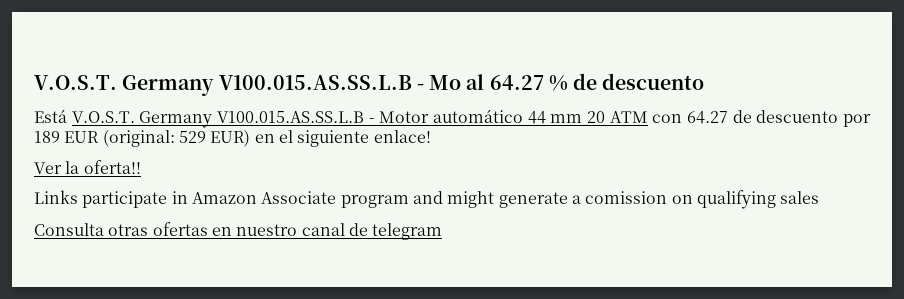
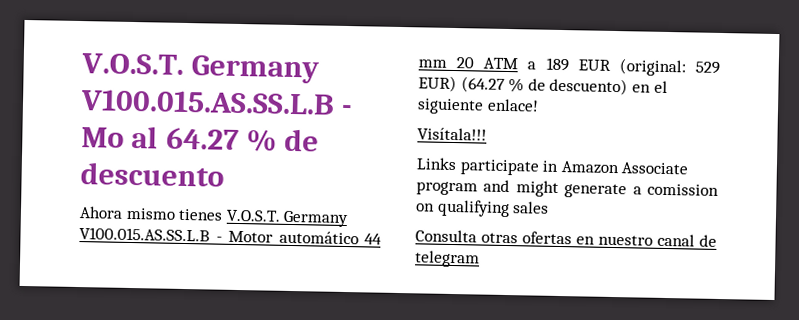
[34,109,67,123] Está -> [79,206,224,221] Ahora mismo tienes
[652,110,871,127] con 64.27 de descuento por -> [527,61,537,70] a
(251, 138) none -> [460,76,629,96] (64.27 % de descuento)
[34,160,141,174] Ver la oferta!! -> [417,127,487,141] Visítala!!!

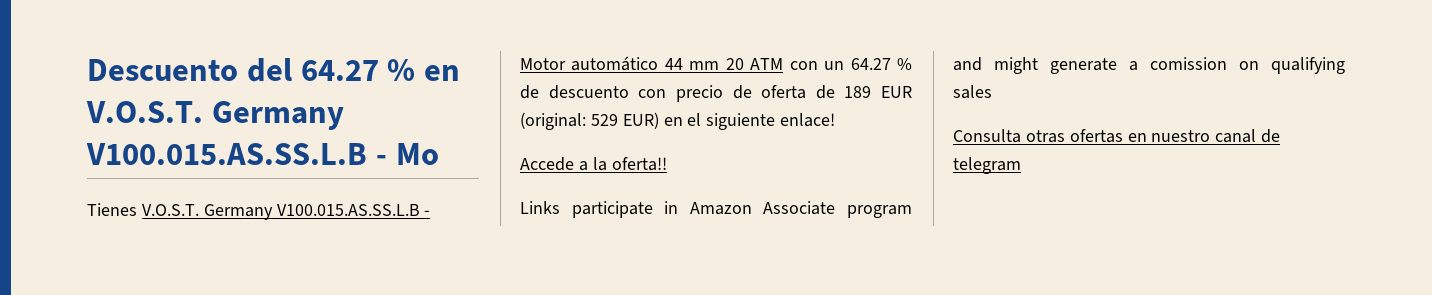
(81, 64) none -> [87,58,461,82] Descuento del 64.27 % en
[131,125,320,152] [80,162,224,187] [79,206,224,221] al 64.27 % de descuento // Ahora mismo tienes -> [87,203,137,216] // Tienes
[527,61,537,70] a -> [789,58,913,70] [520,85,835,102] con un 64.27 % de descuento con precio de oferta de
[460,76,629,96] (64.27 % de descuento) -> (659, 120) none
[417,127,487,141] Visítala!!! -> [520,157,667,171] Accede a la oferta!!

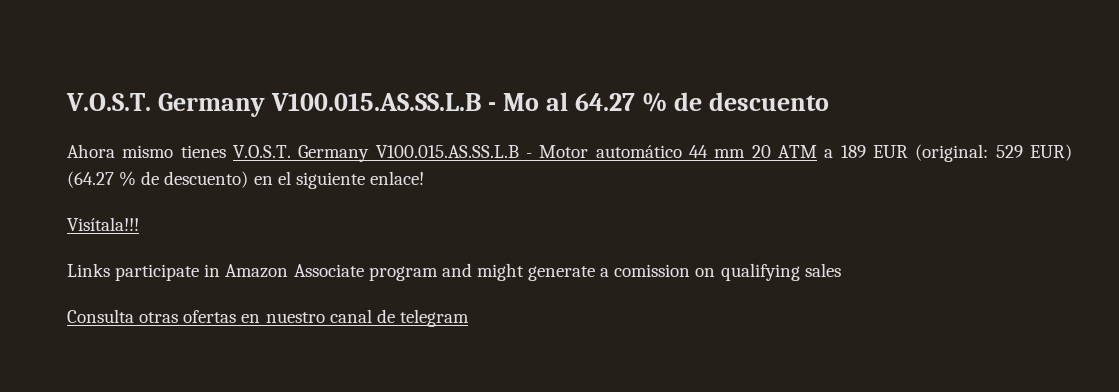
[87,58,461,82] Descuento del 64.27 % en -> (66, 102) none
[87,203,137,216] // Tienes -> [546,92,830,112] [67,144,226,158] al 64.27 % de descuento // Ahora mismo tienes
[789,58,913,70] [520,85,835,102] con un 64.27 % de descuento con precio de oferta de -> [824,149,834,158] a
(659, 120) none -> [67,171,249,188] (64.27 % de descuento)
[520,157,667,171] Accede a la oferta!! -> [67,217,139,231] Visítala!!!

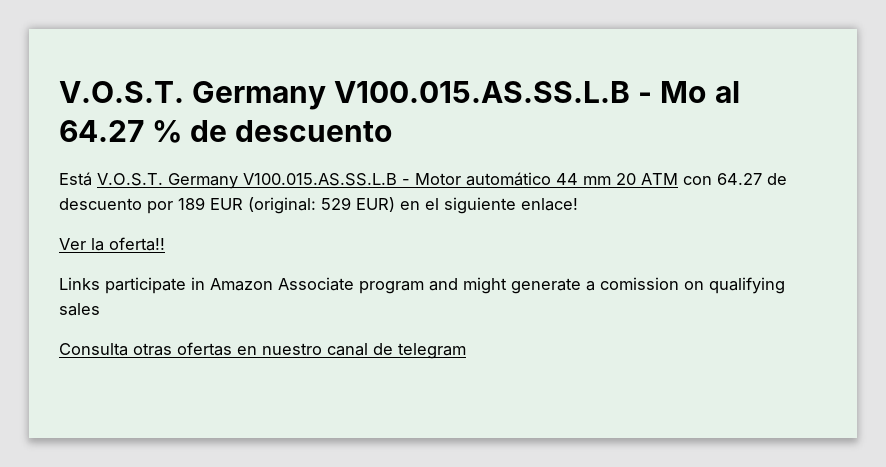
[67,144,226,158] Ahora mismo tienes -> [59,172,92,186] Está
[824,149,834,158] a -> [683,173,787,185] [59,198,173,214] con 64.27 de descuento por
[67,171,249,188] (64.27 % de descuento) -> (395, 204) none
[67,217,139,231] Visítala!!! -> [59,237,165,251] Ver la oferta!!

